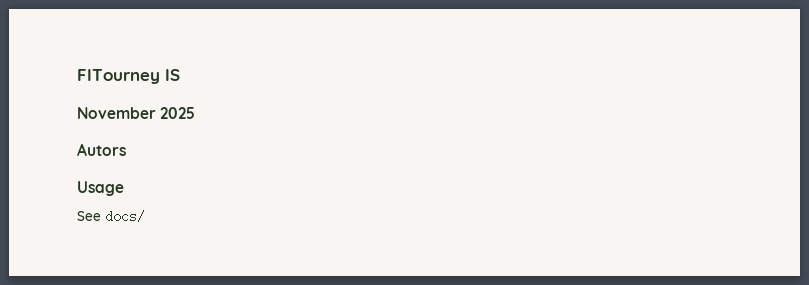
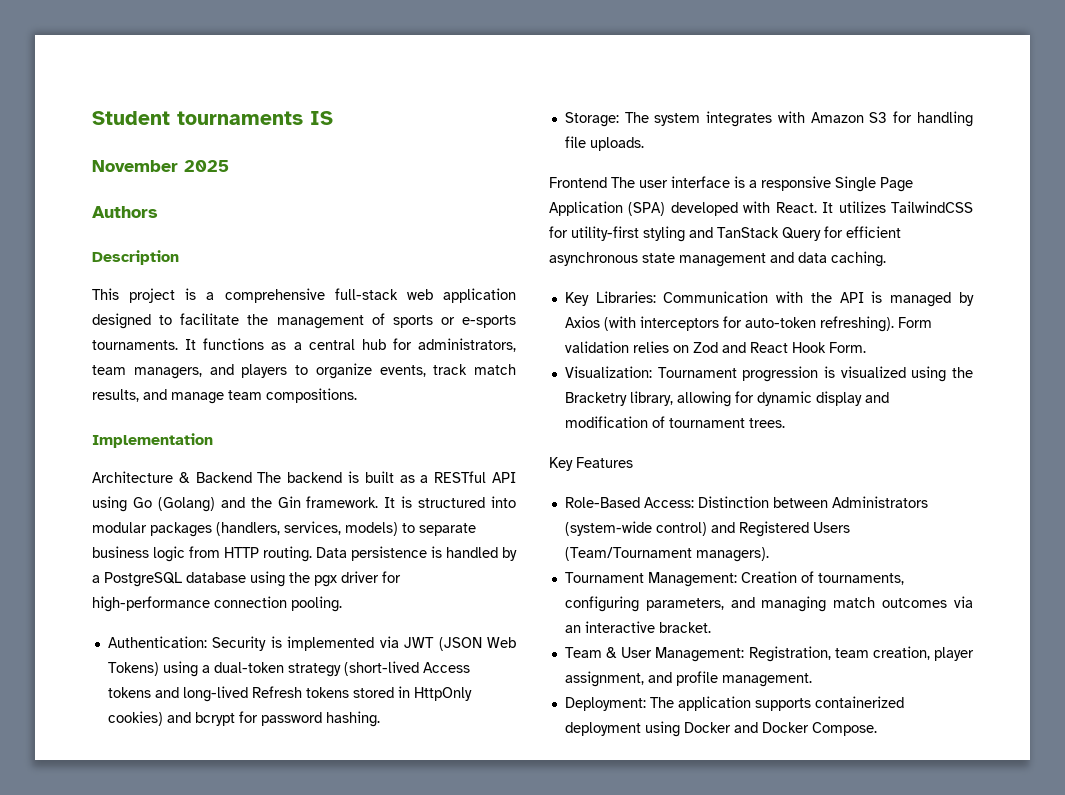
[77,69,160,84] FITourney -> [92,111,303,125] Student tournaments
[77,143,126,156] [77,181,124,196] [77,210,145,223] Autors // Usage // See docs/ -> [92,206,158,218] [92,250,179,265] [92,288,516,303] [92,313,516,329] [92,338,516,352] [92,363,516,379] [92,388,357,404] [92,433,213,448] [92,471,516,483] [92,496,516,512] [92,521,476,537] [92,546,517,562] [92,571,401,587] [92,596,342,612] [107,636,517,651] [107,661,470,677] [107,686,472,702] [107,711,380,727] [564,111,973,127] [564,136,644,151] [549,176,913,192] [549,201,973,216] [549,226,901,242] [549,251,886,267] [564,291,975,307] [564,316,932,332] [564,341,866,353] [564,366,973,382] [564,391,889,407] [564,416,785,428] [549,457,633,471] [564,496,928,508] [564,521,850,537] [564,547,769,562] [564,571,904,587] [564,596,974,612] [564,621,711,633] [564,646,974,662] [564,671,812,687] [564,696,904,711] [564,721,877,737] Authors // Description // This project is a comprehensive full-stack web application designed to facilitate the management of sports or e-sports tournaments. It functions as a central hub for administrators, team managers, and players to organize events, track match results, and manage team compositions. // Implementation // Architecture & Backend The backend is built as a RESTful API using Go (Golang) and the Gin framework. It is structured into modular packages (handlers, services, models) to separate business logic from HTTP routing. Data persistence is handled by a PostgreSQL database using the pgx driver for high-performance connection pooling. // Authentication: Security is implemented via JWT (JSON Web Tokens) using a dual-token strategy (short-lived Access tokens and long-lived Refresh tokens stored in HttpOnly cookies) and bcrypt for password hashing. // Storage: The system integrates with Amazon S3 for handling file uploads. // Frontend The user interface is a responsive Single Page Application (SPA) developed with React. It utilizes TailwindCSS for utility-first styling and TanStack Query for efficient asynchronous state management and data caching. // Key Libraries: Communication with the API is managed by Axios (with interceptors for auto-token refreshing). Form validation relies on Zod and React Hook Form. // Visualization: Tournament progression is visualized using the Bracketry library, allowing for dynamic display and modification of tournament trees. // Key Features // Role-Based Access: Distinction between Administrators (system-wide control) and Registered Users (Team/Tournament managers). // Tournament Management: Creation of tournaments, configuring parameters, and managing match outcomes via an interactive bracket. // Team & User Management: Registration, team creation, player assignment, and profile management. // Deployment: The application supports containerized deployment using Docker and Docker Compose.

